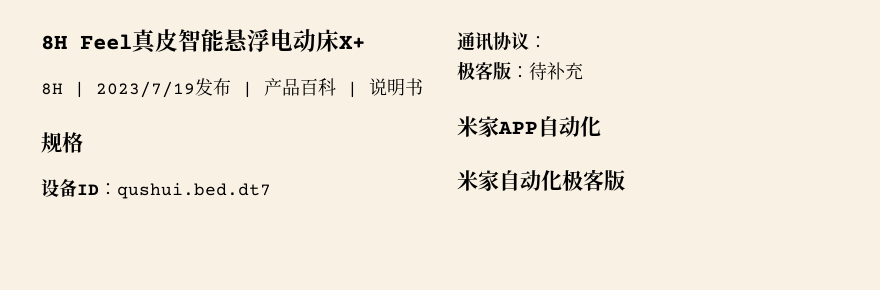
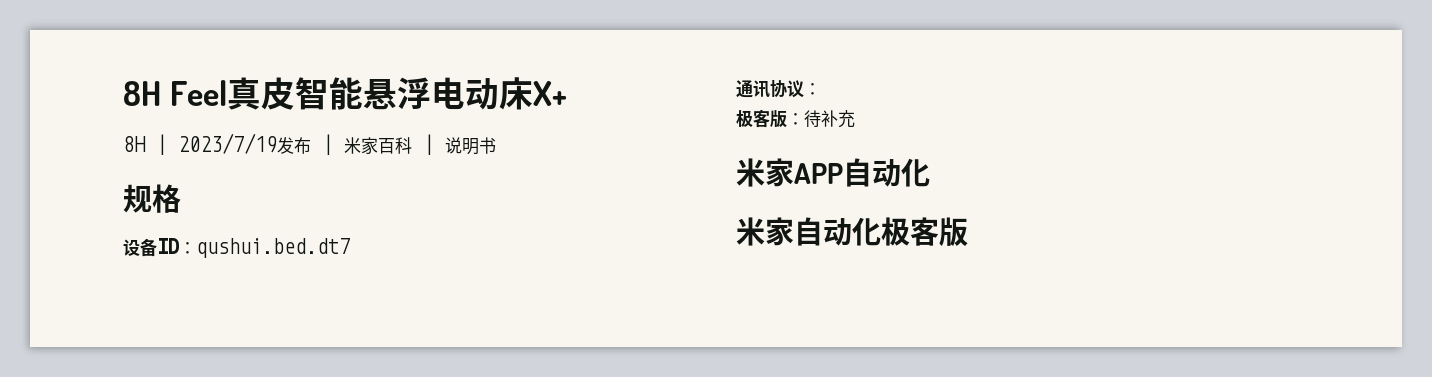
[264,78,300,96] 产品 -> [344,137,378,155] 米家

